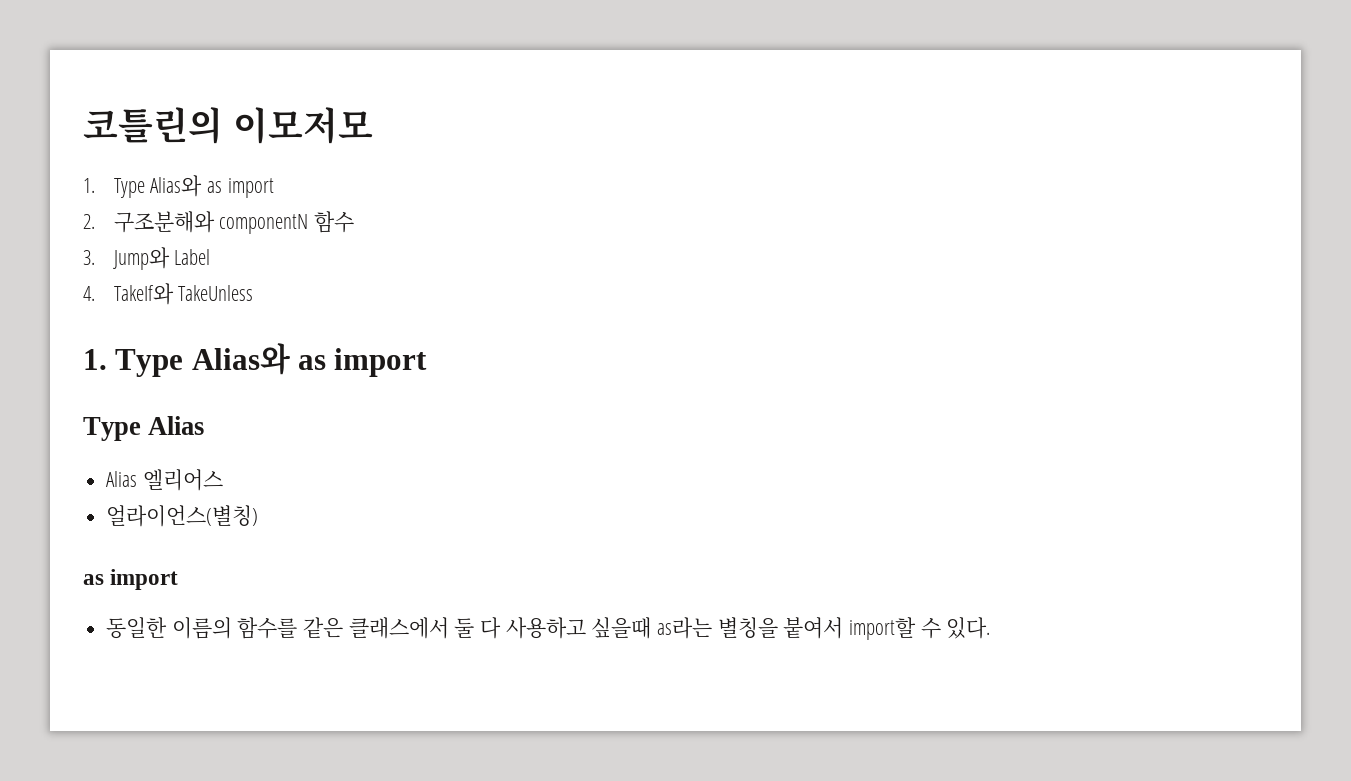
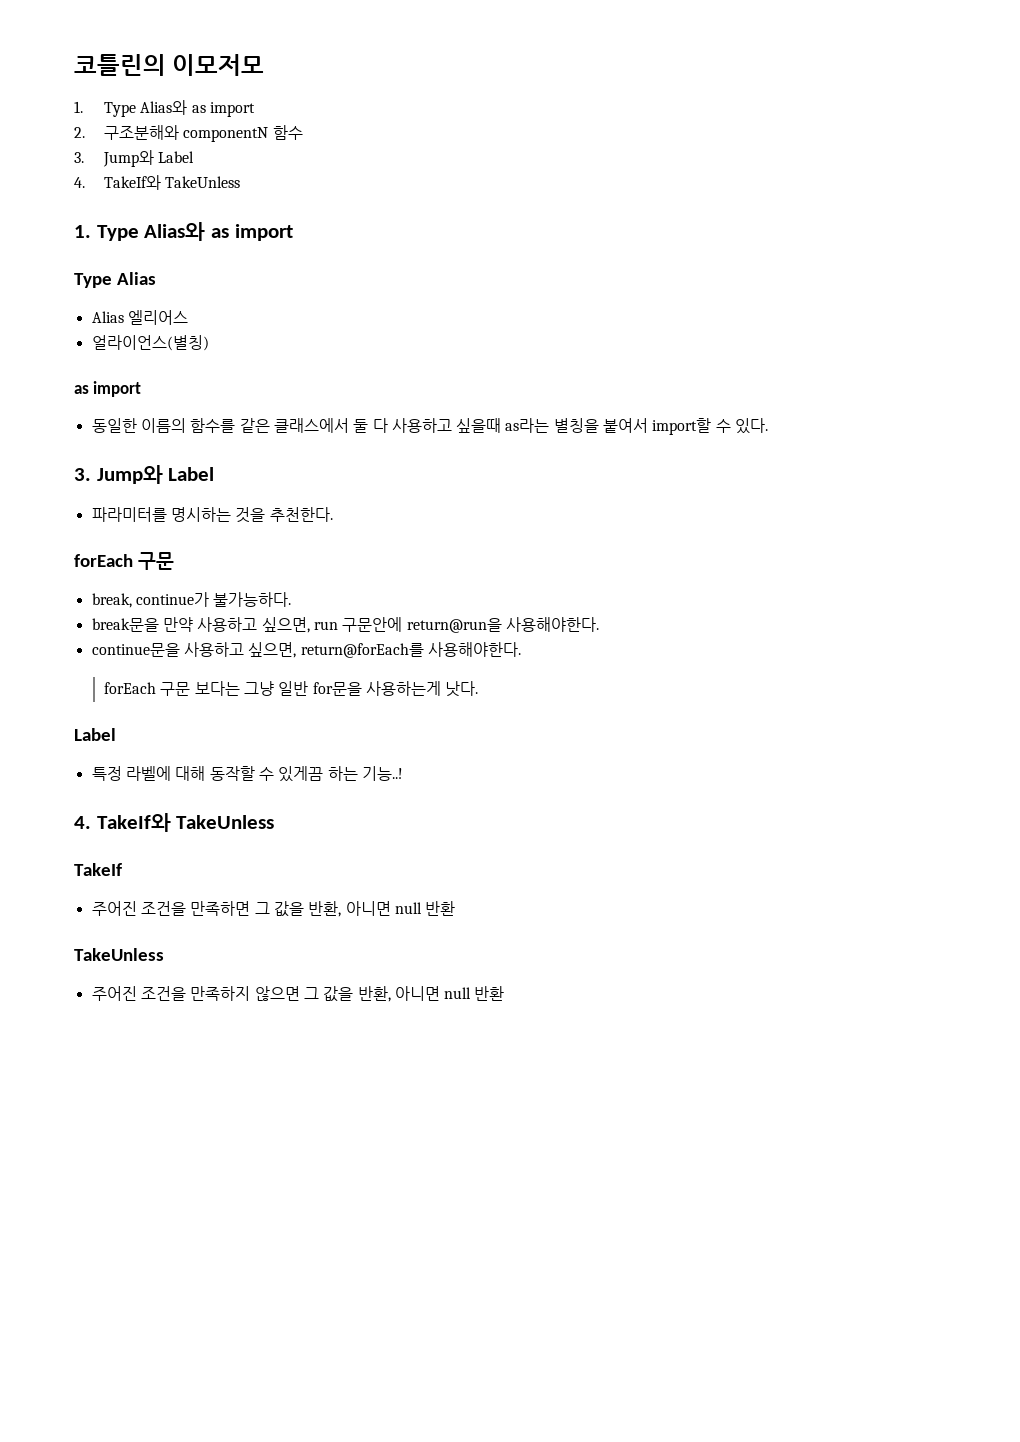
(991, 628) none -> [74,465,215,484] [91,507,333,523] [74,552,174,570] [91,592,292,608] [91,617,599,633] [91,642,521,658] [103,681,479,697] [74,728,116,741] [91,766,403,782] [74,813,275,832] [74,863,122,876] [91,901,456,917] [74,948,164,961] [91,986,505,1002] // 3. Jump와 Label // 파라미터를 명시하는 것을 추천한다. // forEach 구문 // break, continue가 불가능하다. // break문을 만약 사용하고 싶으면, run 구문안에 return@run을 사용해야한다. // continue문을 사용하고 싶으면, return@forEach를 사용해야한다. // forEach 구문 보다는 그냥 일반 for문을 사용하는게 낫다. // Label // 특정 라벨에 대해 동작할 수 있게끔 하는 기능..! // 4. TakeIf와 TakeUnless // TakeIf // 주어진 조건을 만족하면 그 값을 반환, 아니면 null 반환 // TakeUnless // 주어진 조건을 만족하지 않으면 그 값을 반환, 아니면 null 반환

